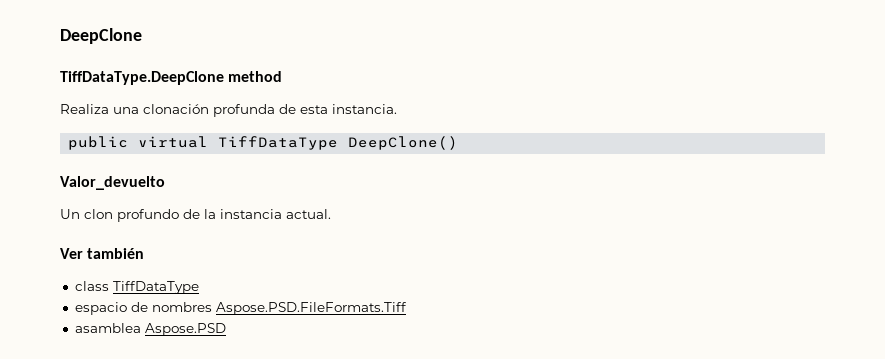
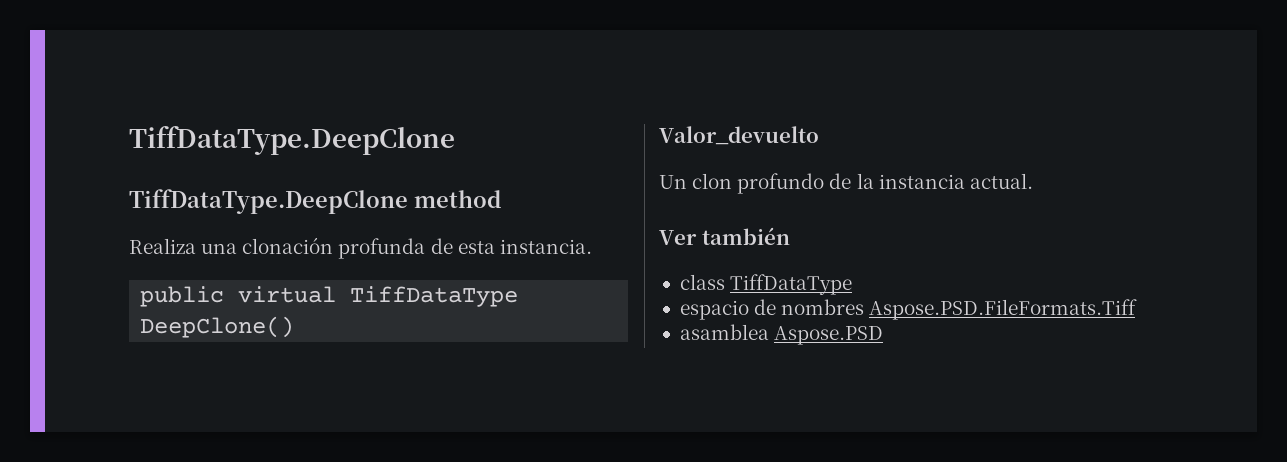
[60,28,142,44] DeepClone -> [129,126,455,155] TiffDataType.DeepClone

